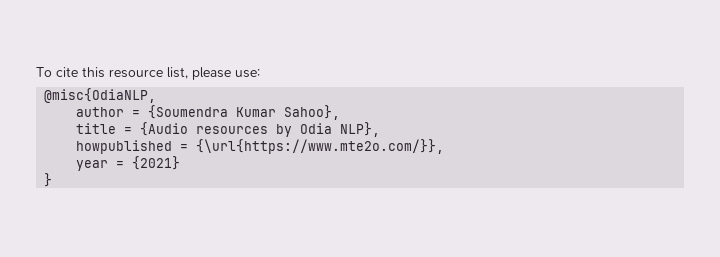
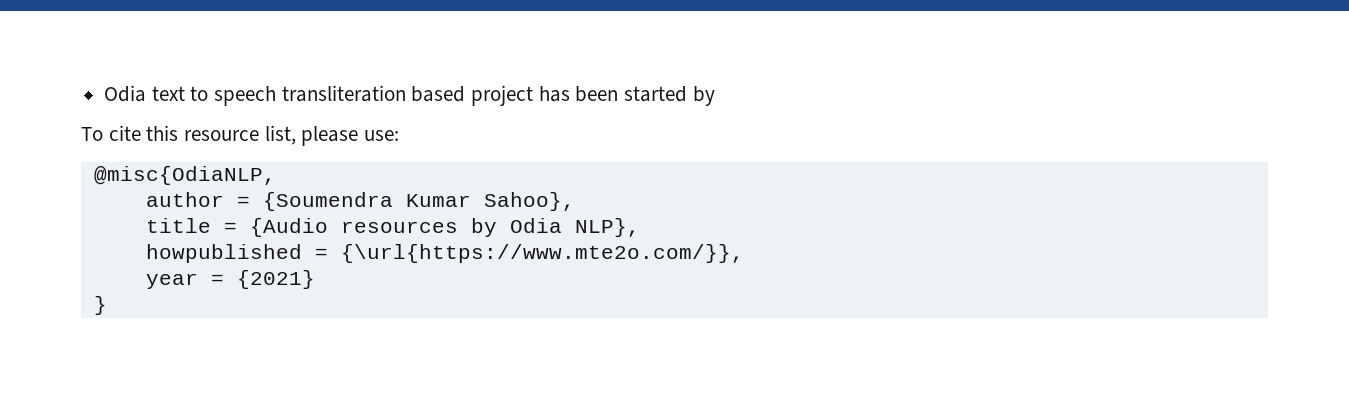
(36, 72) none -> [104,85,715,106] Odia text to speech transliteration based project has been started by //

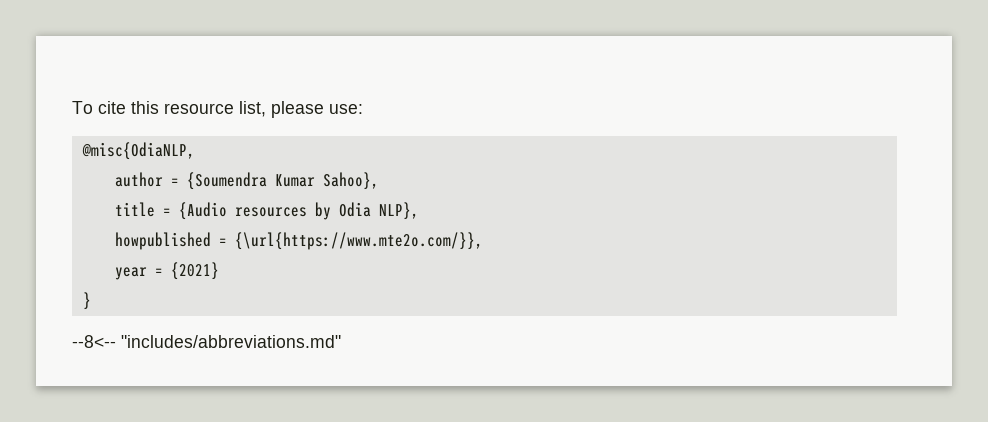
[104,85,715,106] Odia text to speech transliteration based project has been started by // -> (72, 107) none
(107, 305) none -> [72,335,341,348] // --8<-- "includes/abbreviations.md"

